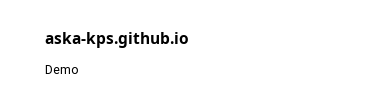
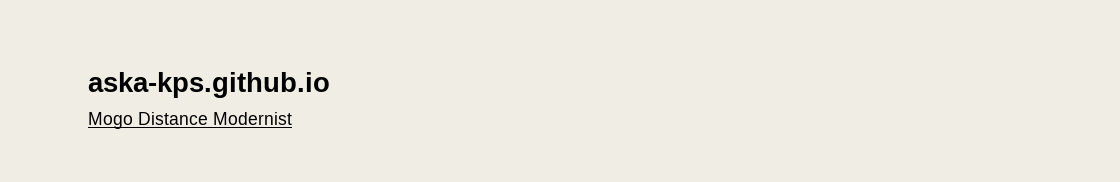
[45,65,79,74] Demo -> [88,112,292,129] Mogo Distance Modernist

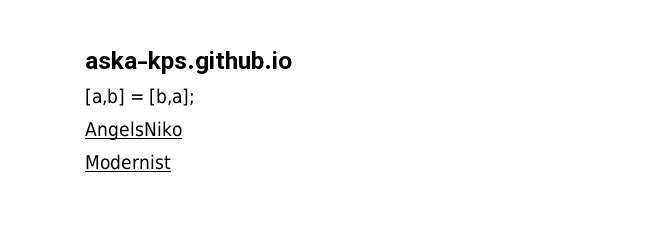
[88,112,208,129] Mogo Distance -> [85,88,196,106] [85,121,182,140] [a,b] = [b,a]; // AngelsNiko //

